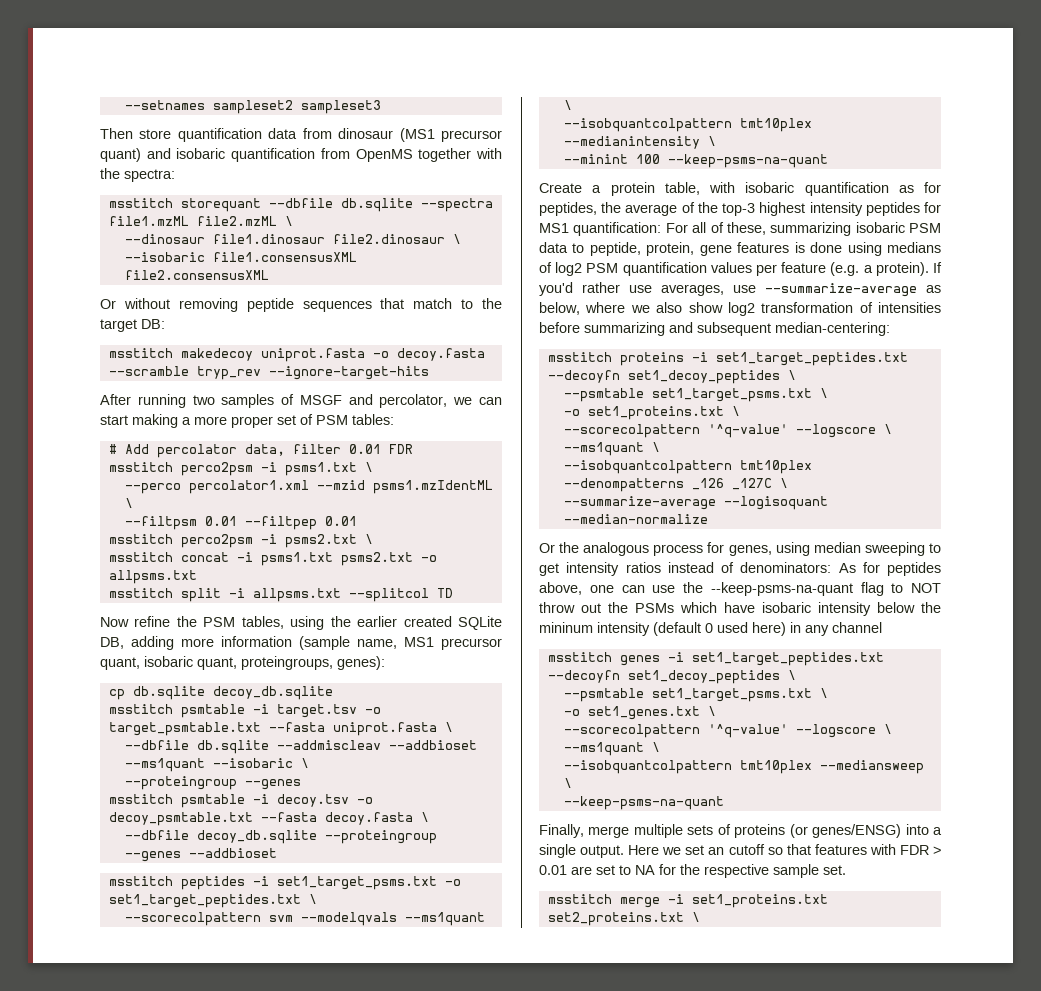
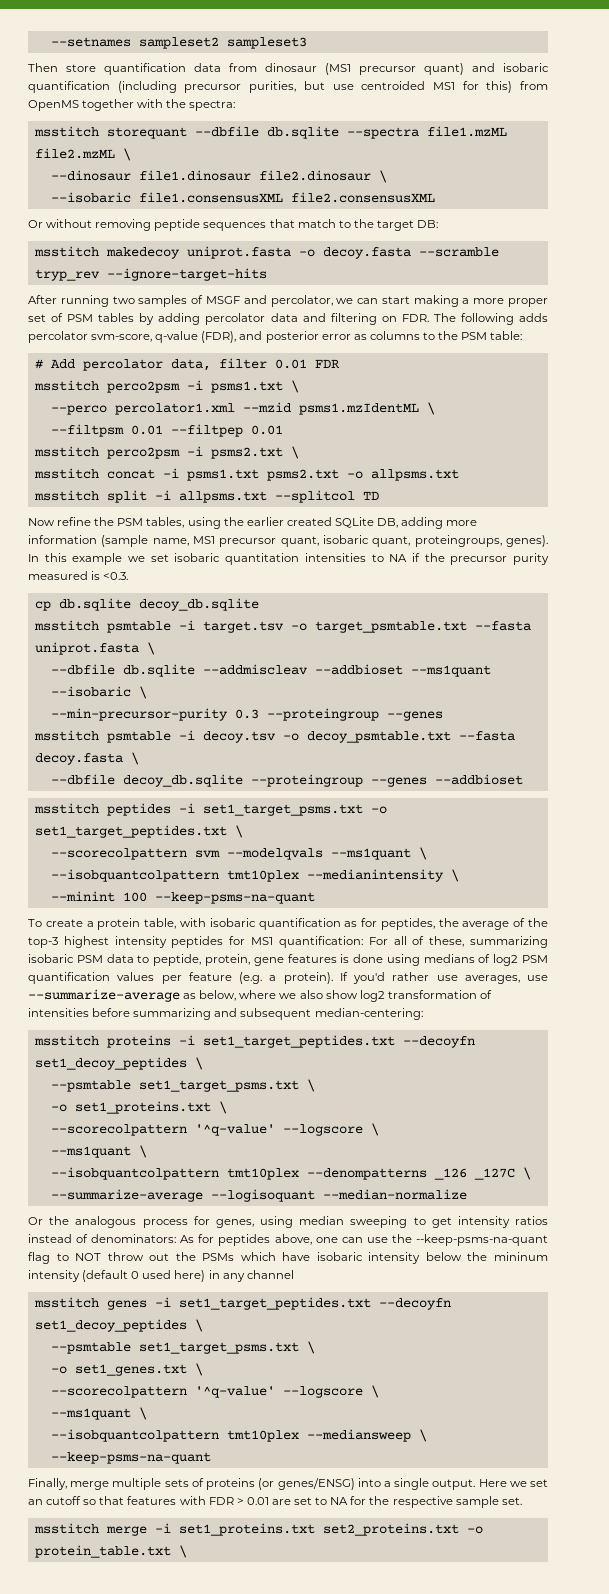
(316, 155) none -> [117,81,513,93] (including precursor purities, but use centroided MS1 for this)
[352,414,394,425] tables: -> [98,313,548,325] [28,331,523,343] tables by adding percolator data and filtering on FDR. The following adds percolator svm-score, q-value (FDR), and posterior error as columns to the PSM table:
[337,656,385,670] genes): -> [505,535,548,547] [28,553,549,565] [28,571,129,580] genes). In this example we set isobaric quantitation intensities to NA if the precursor purity measured is <0.3.
(309, 763) none -> [50,708,259,721] --min-precursor-purity 0.3
[539,183,582,193] Create -> [28,919,83,927] To create
(684, 919) none -> [466,1526,483,1534] [34,1545,171,1558] -o protein_table.txt

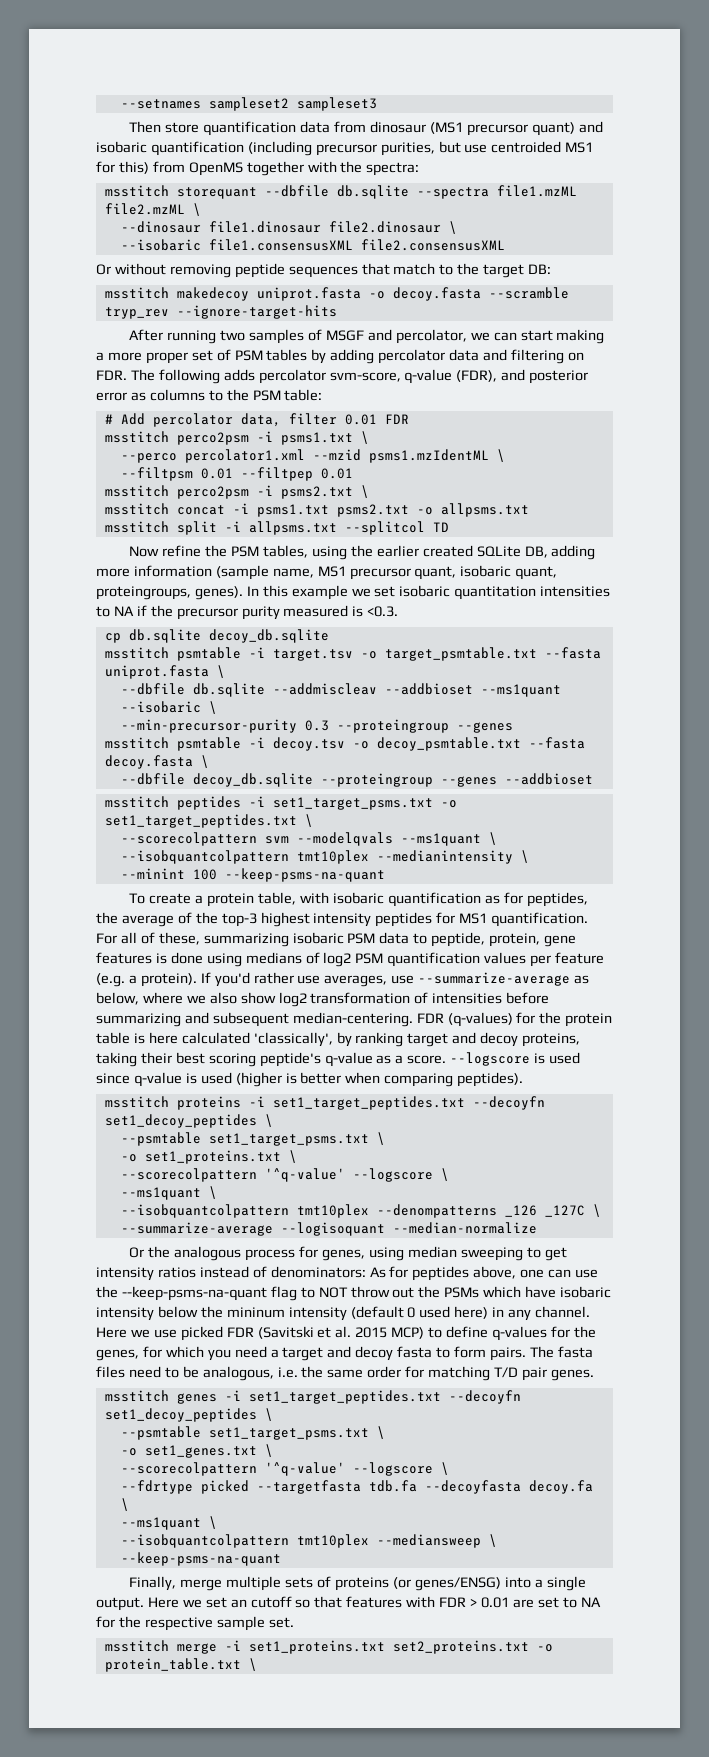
[278,936,363,948] quantification: -> [491,912,589,927] quantification.
[314,1008,423,1020] median-centering: -> [292,1012,613,1027] [96,1032,581,1047] [96,1052,581,1067] [96,1072,524,1087] median-centering. FDR (q-values) for the protein table is here calculated 'classically', by ranking target and decoy proteins, taking their best scoring peptide's q-value as a score. --logscore is used since q-value is used (higher is better when comparing peptides).
[246,1270,294,1279] channel -> [535,1306,591,1318] [96,1326,596,1341] [96,1346,593,1361] [96,1366,594,1381] channel. Here we use picked FDR (Savitski et al. 2015 MCP) to define q-values for the genes, for which you need a target and decoy fasta to form pairs. The fasta files need to be analogous, i.e. the same order for matching T/D pair genes.
(379, 1391) none -> [120,1480,593,1494] [120,1498,129,1511] // --fdrtype picked --targetfasta tdb.fa --decoyfasta decoy.fa \

